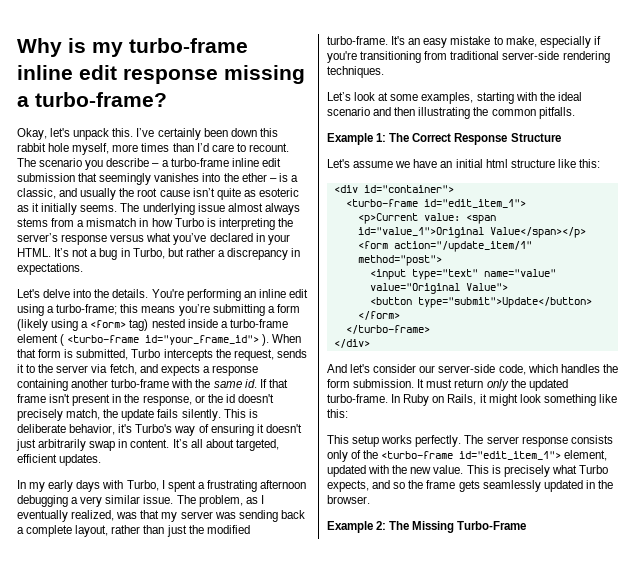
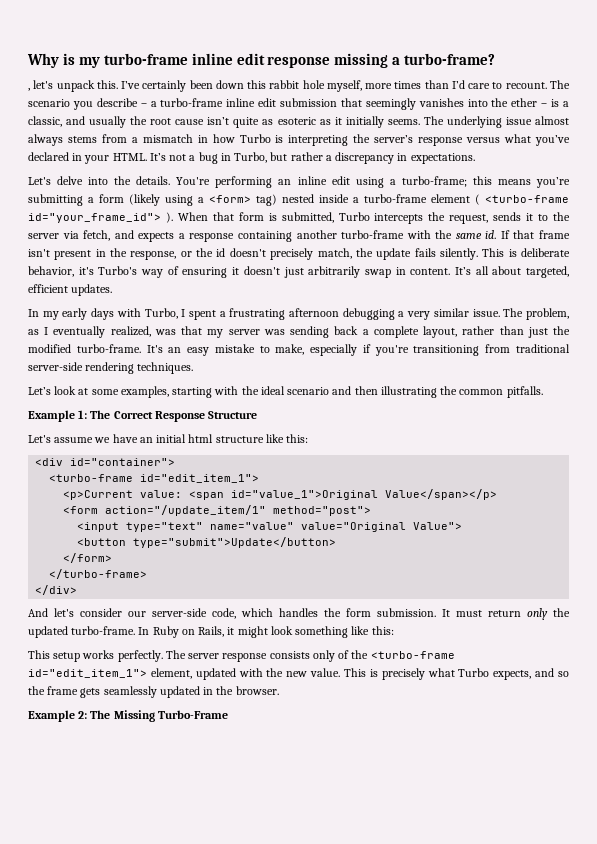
[17,128,47,140] Okay, -> [28,88,30,91] ,

